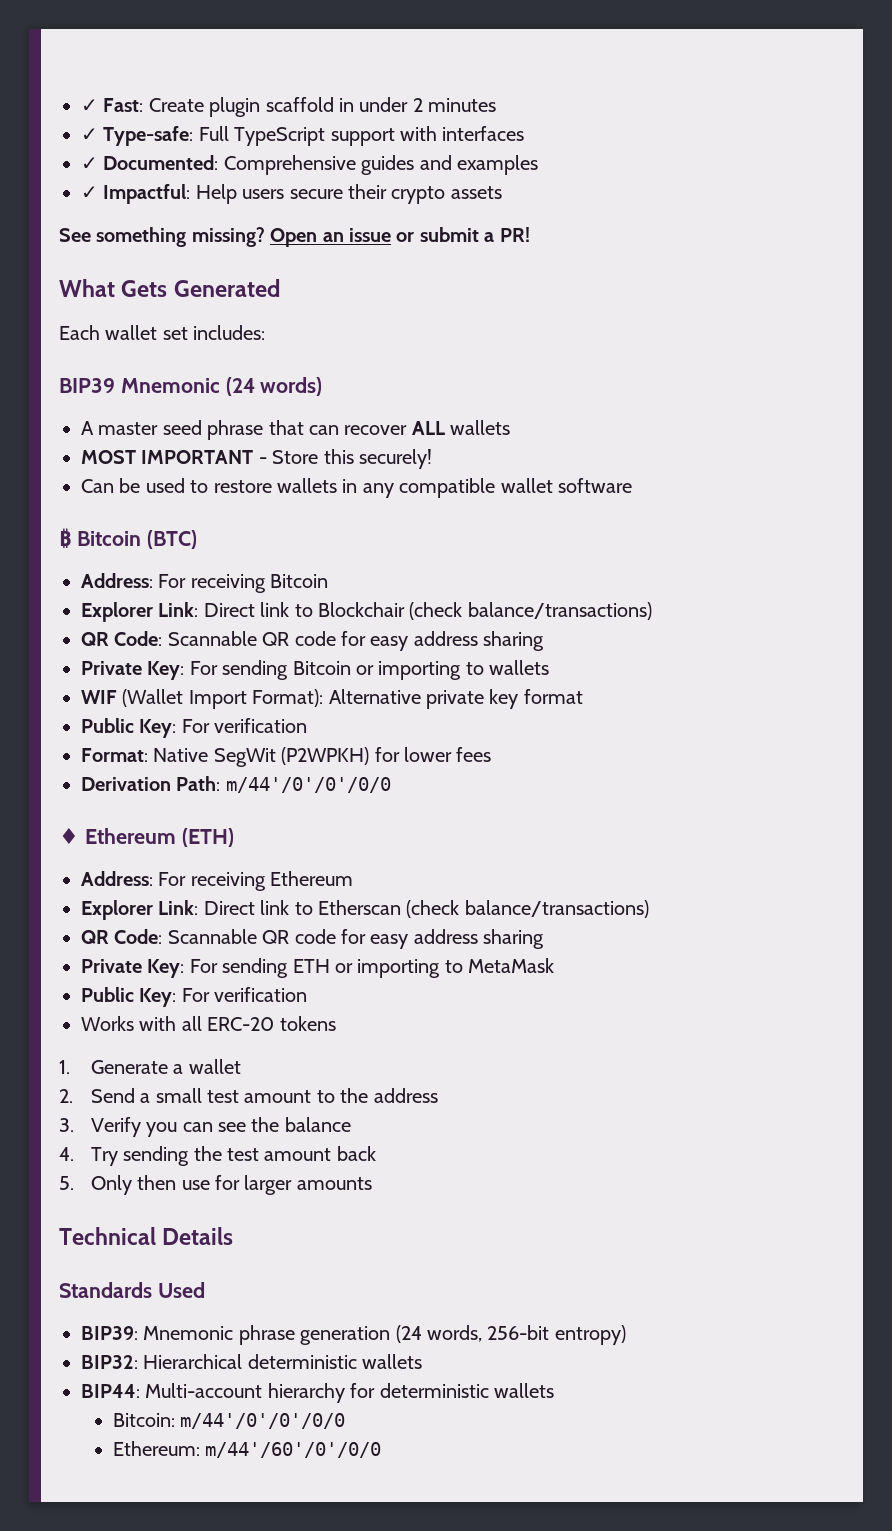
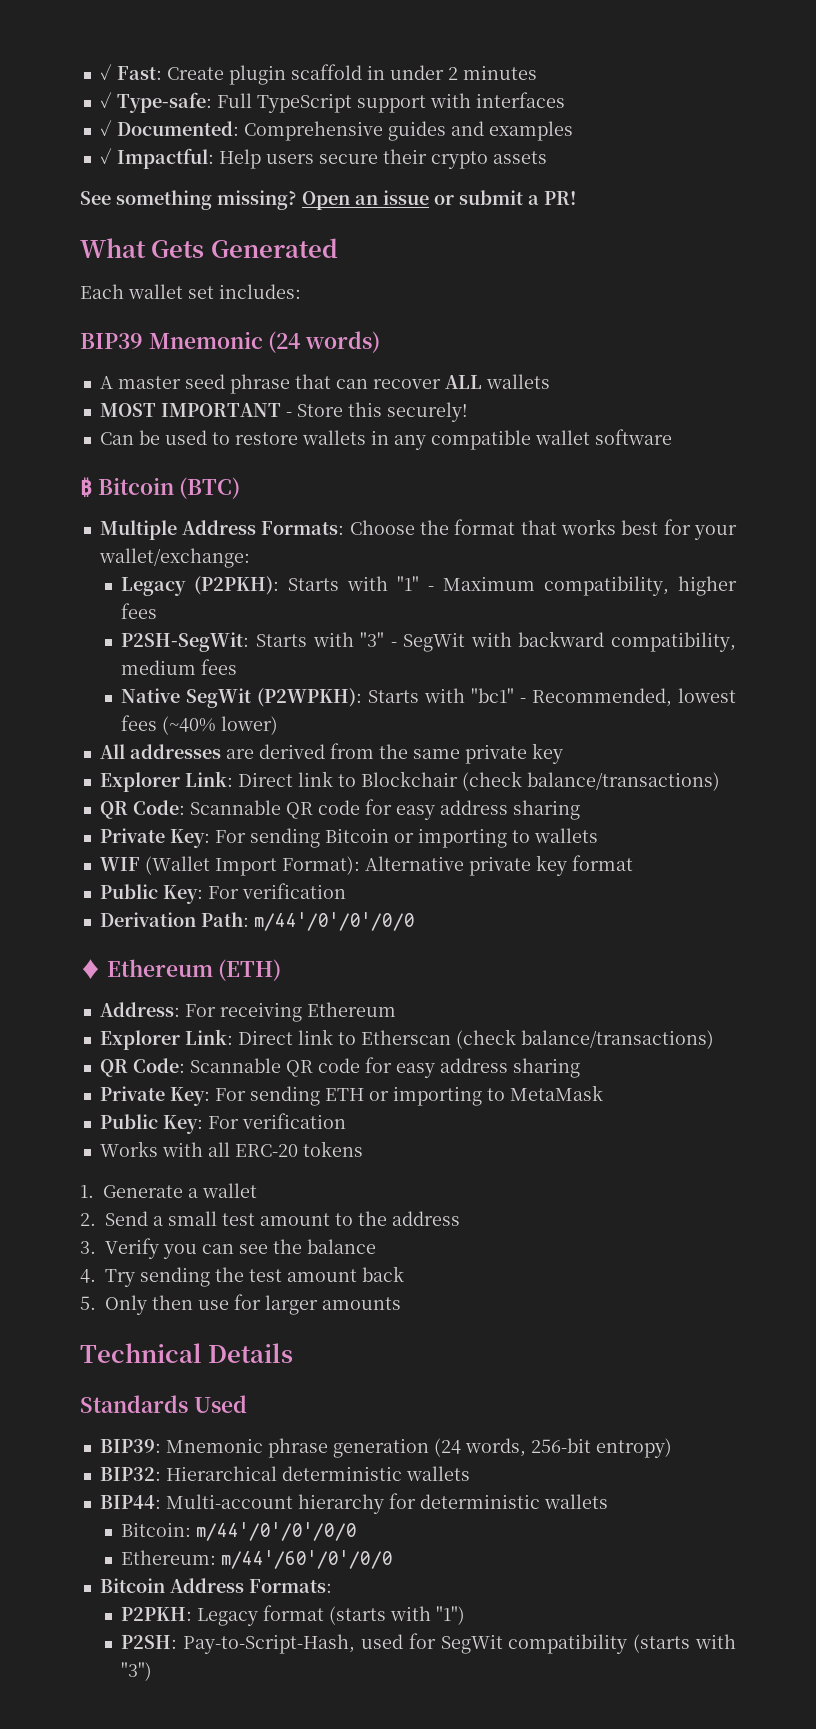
[81,573,329,593] Address: For receiving Bitcoin -> [99,519,738,540] [98,548,250,568] [121,576,737,596] [121,603,158,619] [121,631,736,652] [121,659,238,675] [121,688,736,708] [121,715,279,735] [99,743,563,764] Multiple Address Formats: Choose the format that works best for your wallet/exchange: // Legacy (P2PKH): Starts with "1" - Maximum compatibility, higher fees // P2SH-SegWit: Starts with "3" - SegWit with backward compatibility, medium fees // Native SegWit (P2WPKH): Starts with "bc1" - Recommended, lowest fees (~40% lower) // All addresses are derived from the same private key
[81,747,492,767] // Format: Native SegWit (P2WPKH) for lower fees -> (346, 891) none
(382, 1450) none -> [99,1578,332,1593] [121,1605,466,1626] [121,1633,736,1654] [121,1662,153,1681] // Bitcoin Address Formats: // P2PKH: Legacy format (starts with "1") // P2SH: Pay-to-Script-Hash, used for SegWit compatibility (starts with "3")

